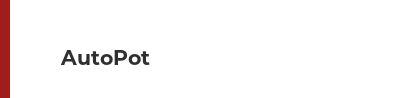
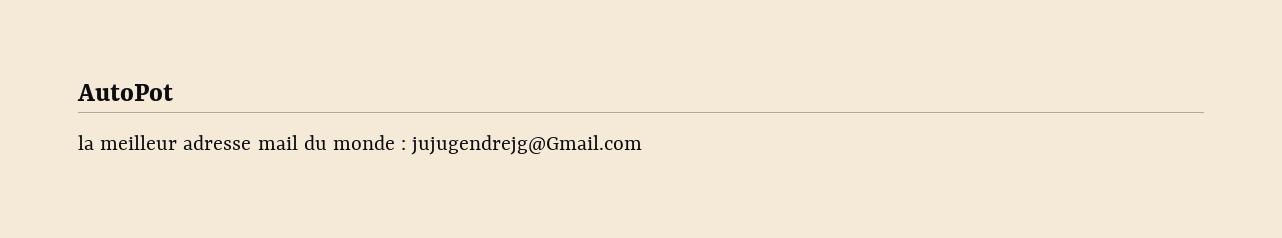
(150, 57) none -> [78,135,643,155] // la meilleur adresse mail du monde : jujugendrejg@Gmail.com

